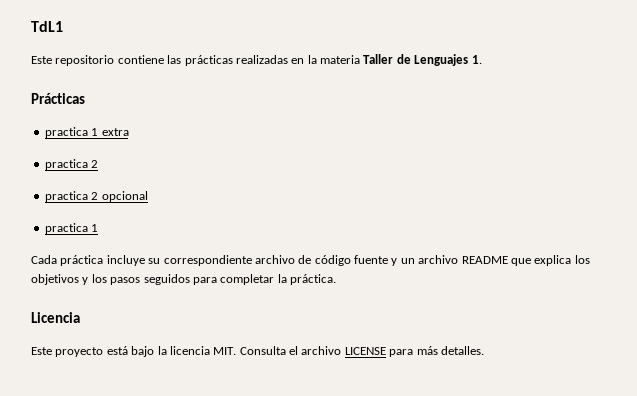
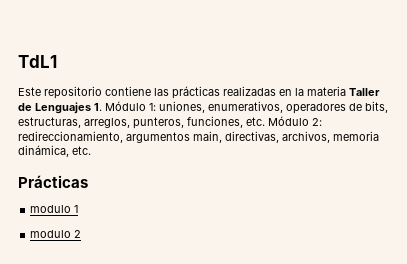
[31,93,85,104] [44,127,129,138] [44,159,99,170] [44,191,148,202] [44,223,99,234] [31,255,590,266] [31,274,336,285] [31,312,80,323] [31,346,484,357] // Prácticas // practica 1 extra // practica 2 // practica 2 opcional // practica 1 // Cada práctica incluye su correspondiente archivo de código fuente y un archivo README que explica los objetivos y los pasos seguidos para completar la práctica. // Licencia // Este proyecto está bajo la licencia MIT. Consulta el archivo LICENSE para más detalles. -> [105,101,388,114] [18,116,322,129] [18,131,379,143] [18,145,91,157] [18,175,88,188] [30,205,79,213] [30,230,82,238] Módulo 1: uniones, enumerativos, operadores de bits, estructuras, arreglos, punteros, funciones, etc. Módulo 2: redireccionamiento, argumentos main, directivas, archivos, memoria dinámica, etc. // Prácticas // modulo 1 // modulo 2

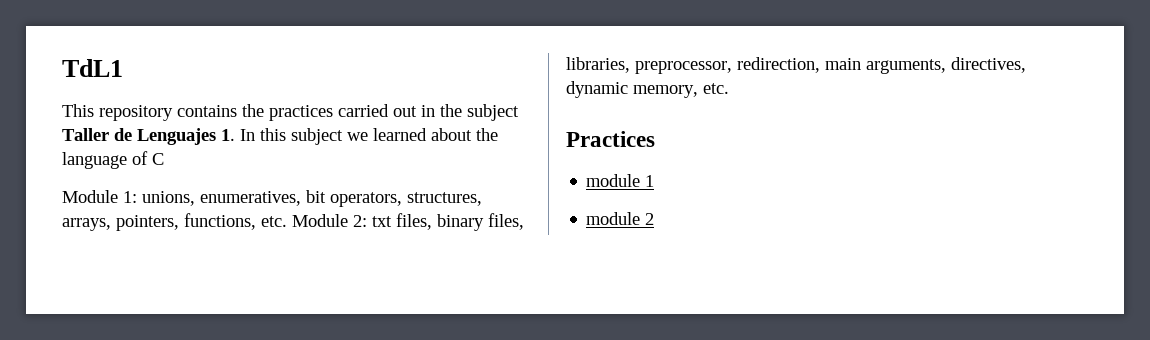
[18,86,380,99] [18,101,388,114] [18,116,322,129] [18,131,379,143] [18,145,69,157] Este repositorio contiene las prácticas realizadas en la materia Taller de Lenguajes 1. Módulo 1: uniones, enumerativos, operadores de bits, estructuras, arreglos, punteros, funciones, etc. Módulo 2: redireccionamiento, argumentos main, directivas, archivos, memoria dinámica, -> [62,104,519,121] [62,128,498,145] [62,151,164,169] [62,190,482,207] [62,213,524,231] [566,57,1026,74] [566,81,698,98] This repository contains the practices carried out in the subject Taller de Lenguajes 1. In this subject we learned about the language of C // Module 1: unions, enumeratives, bit operators, structures, arrays, pointers, functions, etc. Module 2: txt files, binary files, libraries, preprocessor, redirection, main arguments, directives, dynamic memory,
[18,175,88,188] [30,205,72,213] Prácticas // modulo -> [566,131,655,147] [586,174,641,187] Practices // module
[30,230,72,238] modulo -> [586,212,641,225] module

